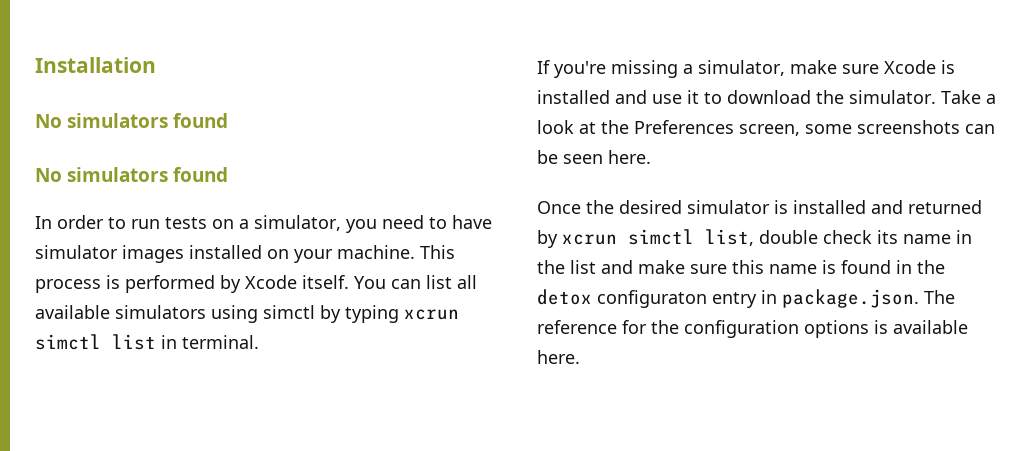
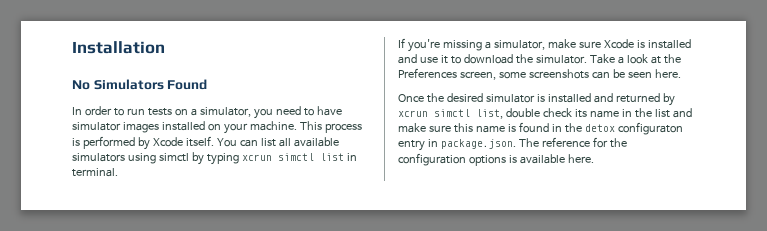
[67,113,229,128] [35,167,229,182] simulators found // No simulators found -> [93,79,208,90] Simulators Found

